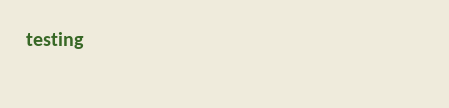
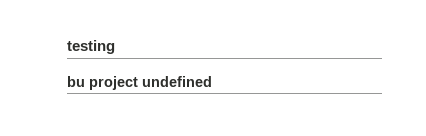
(84, 40) none -> [67,76,212,90] // bu project undefined

